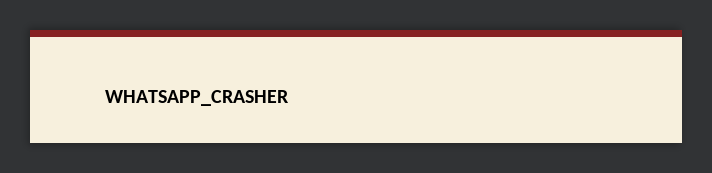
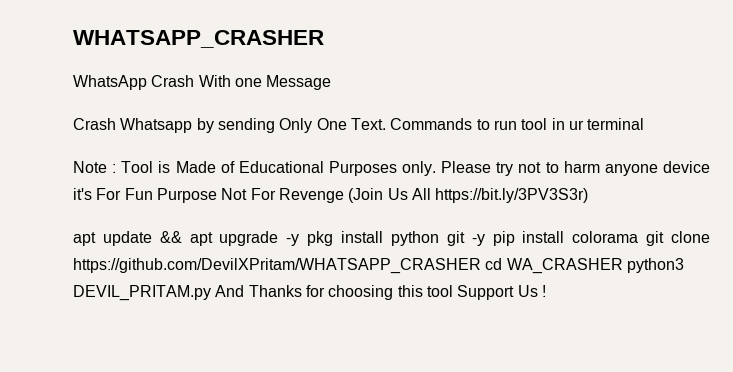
(289, 98) none -> [73,75,332,90] [73,118,645,133] [73,161,710,176] [73,188,589,203] [73,231,711,246] [73,258,684,274] [73,285,546,301] // WhatsApp Crash With one Message // Crash Whatsapp by sending Only One Text. Commands to run tool in ur terminal // Note : Tool is Made of Educational Purposes only. Please try not to harm anyone device it's For Fun Purpose Not For Revenge (Join Us All https://bit.ly/3PV3S3r) // apt update && apt upgrade -y pkg install python git -y pip install colorama git clone https://github.com/DevilXPritam/WHATSAPP_CRASHER cd WA_CRASHER python3 DEVIL_PRITAM.py And Thanks for choosing this tool Support Us !

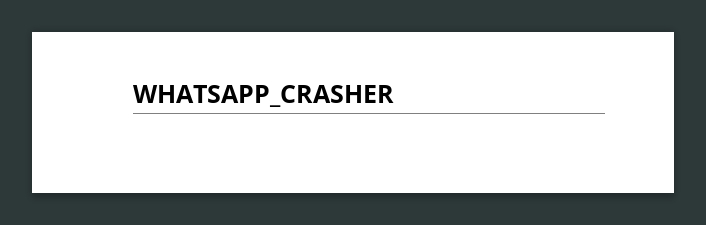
[73,75,332,90] [73,118,645,133] [73,161,710,176] [73,188,589,203] [73,231,711,246] [73,258,684,274] [73,285,546,301] // WhatsApp Crash With one Message // Crash Whatsapp by sending Only One Text. Commands to run tool in ur terminal // Note : Tool is Made of Educational Purposes only. Please try not to harm anyone device it's For Fun Purpose Not For Revenge (Join Us All https://bit.ly/3PV3S3r) // apt update && apt upgrade -y pkg install python git -y pip install colorama git clone https://github.com/DevilXPritam/WHATSAPP_CRASHER cd WA_CRASHER python3 DEVIL_PRITAM.py And Thanks for choosing this tool Support Us ! -> (394, 96) none

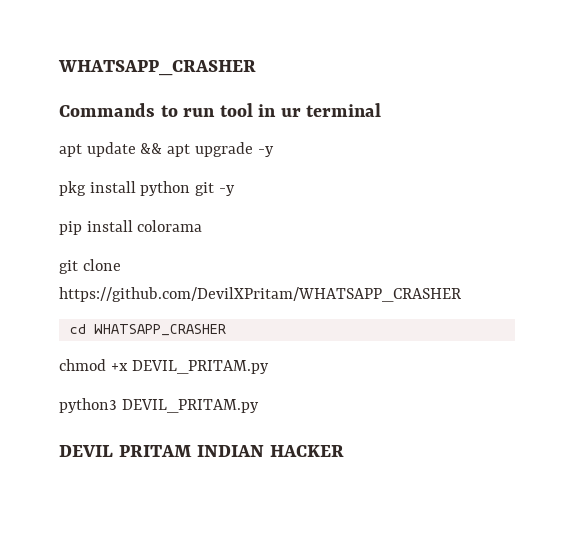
[133,85,394,107] WHATSAPP_CRASHER -> [58,60,256,76] [59,103,382,117] [59,142,274,157] [59,181,235,196] [59,220,203,235] [59,259,121,274] [59,287,461,302] [69,324,226,336] [59,359,270,374] [59,398,259,413] [59,445,344,457] WHATSAPP_CRASHER // Commands to run tool in ur terminal // apt update && apt upgrade -y // pkg install python git -y // pip install colorama // git clone https://github.com/DevilXPritam/WHATSAPP_CRASHER // cd WHATSAPP_CRASHER // chmod +x DEVIL_PRITAM.py // python3 DEVIL_PRITAM.py // DEVIL PRITAM INDIAN HACKER

